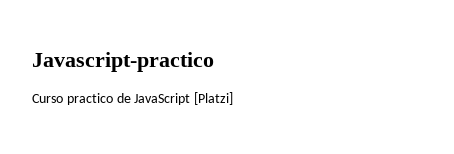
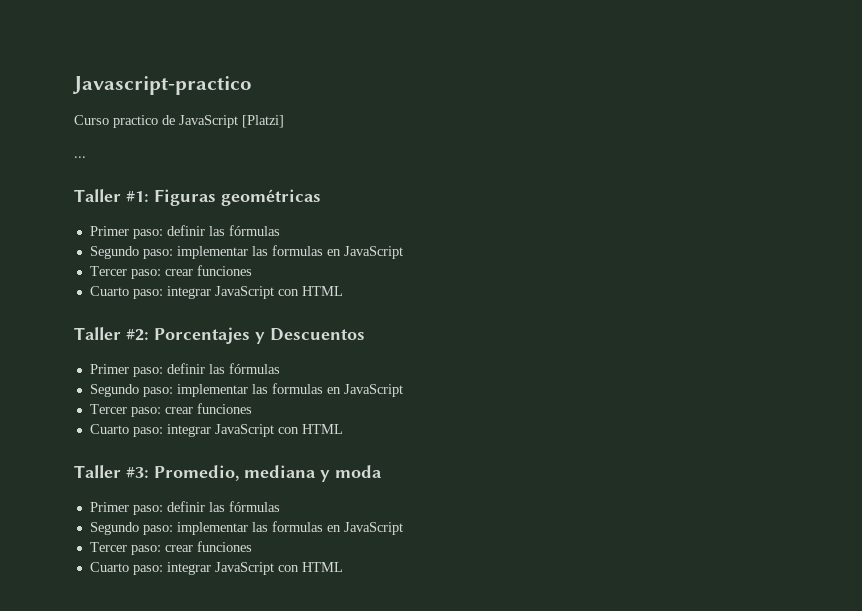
(234, 98) none -> [74,156,86,158] [74,189,321,206] [89,225,280,239] [89,245,403,259] [89,265,252,279] [89,286,343,299] [74,327,365,344] [89,363,280,377] [89,383,403,397] [89,403,252,417] [89,424,343,437] [74,465,382,482] [89,501,280,515] [89,521,403,535] [89,541,252,555] [89,562,343,575] // ... // Taller #1: Figuras geométricas // Primer paso: definir las fórmulas // Segundo paso: implementar las formulas en JavaScript // Tercer paso: crear funciones // Cuarto paso: integrar JavaScript con HTML // Taller #2: Porcentajes y Descuentos // Primer paso: definir las fórmulas // Segundo paso: implementar las formulas en JavaScript // Tercer paso: crear funciones // Cuarto paso: integrar JavaScript con HTML // Taller #3: Promedio, mediana y moda // Primer paso: definir las fórmulas // Segundo paso: implementar las formulas en JavaScript // Tercer paso: crear funciones // Cuarto paso: integrar JavaScript con HTML

